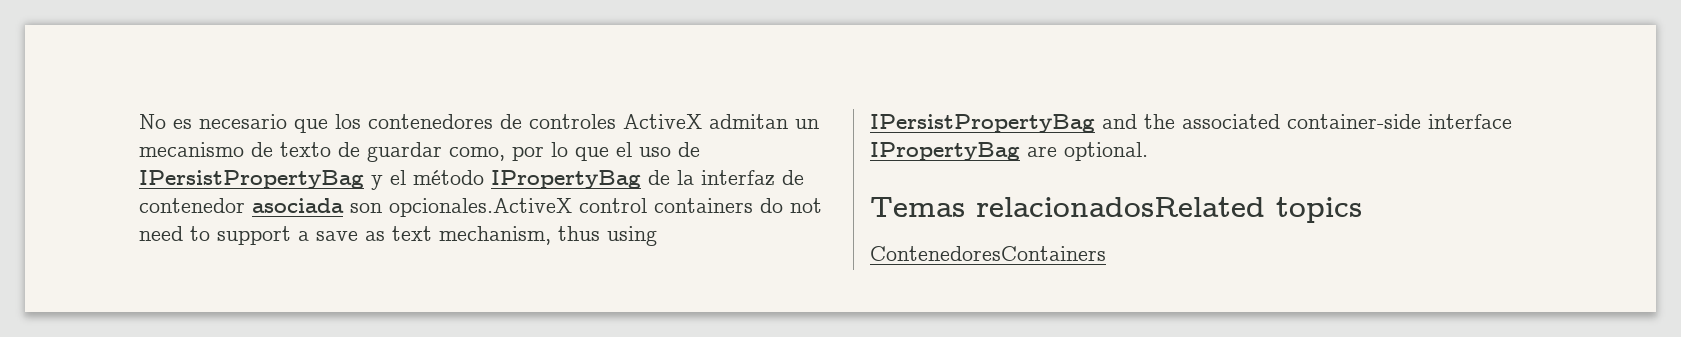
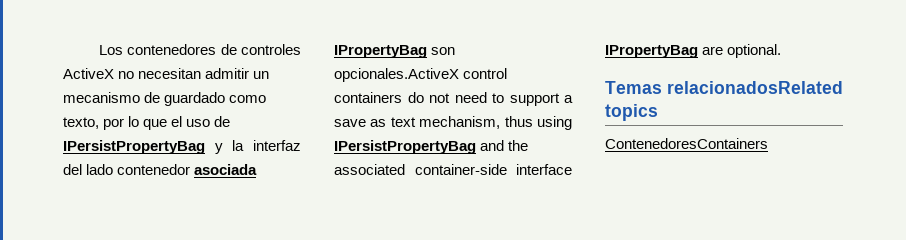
[139,114,819,133] [139,142,505,162] No es necesario que los contenedores de controles ActiveX admitan un mecanismo de texto de guardar como, -> [98,44,301,55] [63,68,270,79] [63,92,267,106] [63,117,99,129] Los contenedores de controles ActiveX no necesitan admitir un mecanismo de guardado como texto,
[390,170,804,189] el método IPropertyBag de la interfaz de -> [232,140,301,151] [63,164,114,175] la interfaz del lado
(344, 205) none -> [334,45,427,58] IPropertyBag

